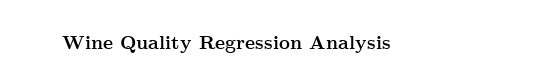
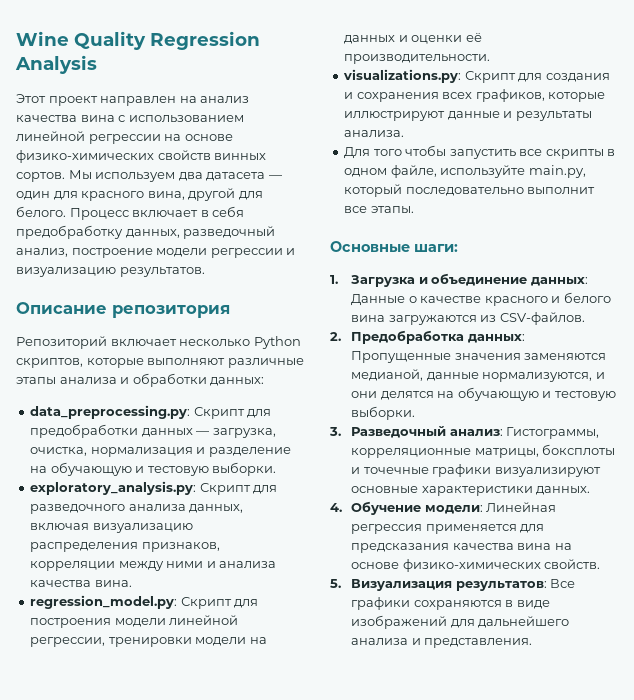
(391, 44) none -> [16,94,250,106] [16,115,244,123] [16,131,233,144] [16,150,267,163] [16,170,282,182] [16,188,263,201] [16,206,245,220] [16,225,276,239] [16,248,296,258] [16,267,205,277] [16,302,230,318] [16,336,301,349] [16,358,304,368] [16,373,265,387] [30,405,272,419] [30,424,276,438] [30,447,291,457] [30,462,277,476] [30,481,278,495] [30,504,244,514] [30,523,193,533] [30,542,220,552] [30,561,277,571] [30,580,132,587] [30,595,259,609] [30,615,239,628] [30,637,267,647] [344,32,482,44] [344,54,491,64] [343,69,610,83] [344,89,606,102] [344,111,592,121] [344,130,405,137] [344,145,616,159] [344,165,586,178] [344,184,596,197] [344,206,414,214] [330,241,458,252] [330,273,588,287] [351,292,611,306] [351,312,585,325] [330,330,525,344] [351,351,607,363] [351,369,605,382] [351,387,616,401] [351,406,416,420] [329,426,600,439] [351,444,616,458] [351,464,601,477] [351,486,591,496] [330,501,557,515] [351,524,545,534] [351,543,572,553] [351,559,601,572] [330,579,576,591] [351,597,550,610] [351,615,570,629] [351,638,533,648] // Этот проект направлен на анализ качества вина с использованием линейной регрессии на основе физико-химических свойств винных сортов. Мы используем два датасета — один для красного вина, другой для белого. Процесс включает в себя предобработку данных, разведочный анализ, построение модели регрессии и визуализацию результатов. // Описание репозитория // Репозиторий включает несколько Python скриптов, которые выполняют различные этапы анализа и обработки данных: // data_preprocessing.py: Скрипт для предобработки данных — загрузка, очистка, нормализация и разделение на обучающую и тестовую выборки. // exploratory_analysis.py: Скрипт для разведочного анализа данных, включая визуализацию распределения признаков, корреляции между ними и анализа качества вина. // regression_model.py: Скрипт для построения модели линейной регрессии, тренировки модели на данных и оценки её производительности. // visualizations.py: Скрипт для создания и сохранения всех графиков, которые иллюстрируют данные и результаты анализа. // Для того чтобы запустить все скрипты в одном файле, используйте main.py, который последовательно выполнит все этапы. // Основные шаги: // 1. Загрузка и объединение данных: Данные о качестве красного и белого вина загружаются из CSV-файлов. // 2. Предобработка данных: Пропущенные значения заменяются медианой, данные нормализуются, и они делятся на обучающую и тестовую выборки. // 3. Разведочный анализ: Гистограммы, корреляционные матрицы, боксплоты и точечные графики визуализируют основные характеристики данных. // 4. Обучение модели: Линейная регрессия применяется для предсказания качества вина на основе физико-химических свойств. // 5. Визуализация результатов: Все графики сохраняются в виде изображений для дальнейшего анализа и представления.

